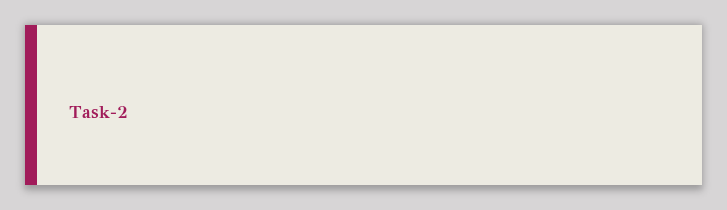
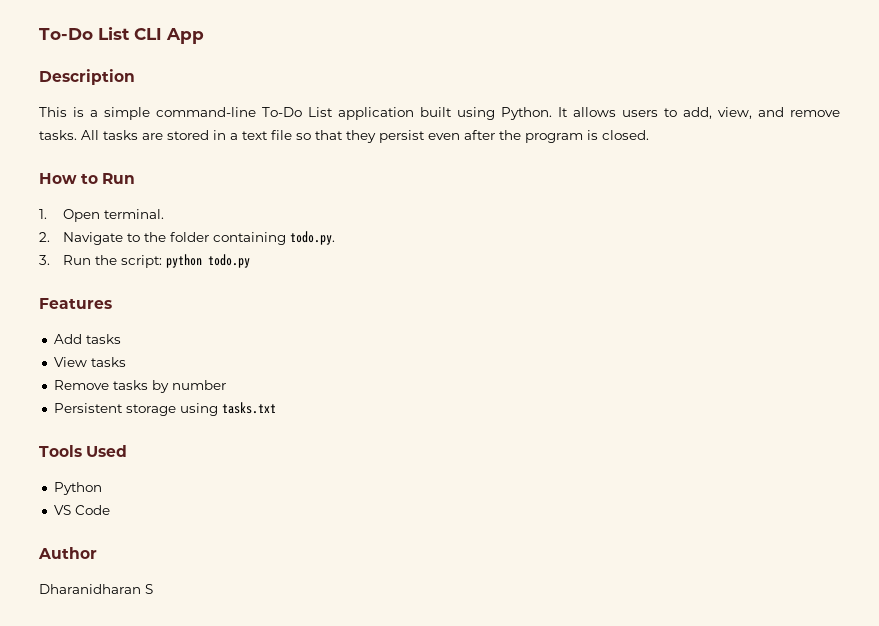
[69,106,128,119] Task-2 -> [39,27,204,44] [39,69,135,85] [39,107,840,120] [39,130,649,143] [39,173,136,184] [39,209,165,222] [39,231,336,245] [39,254,251,268] [39,298,112,309] [53,334,121,344] [53,357,126,367] [53,380,226,393] [53,402,276,416] [39,445,128,457] [53,482,102,495] [53,505,110,515] [38,547,97,559] [39,584,153,594] To-Do List CLI App // Description // This is a simple command-line To-Do List application built using Python. It allows users to add, view, and remove tasks. All tasks are stored in a text file so that they persist even after the program is closed. // How to Run // 1. Open terminal. // 2. Navigate to the folder containing todo.py. // 3. Run the script: python todo.py // Features // Add tasks // View tasks // Remove tasks by number // Persistent storage using tasks.txt // Tools Used // Python // VS Code // Author // Dharanidharan S

